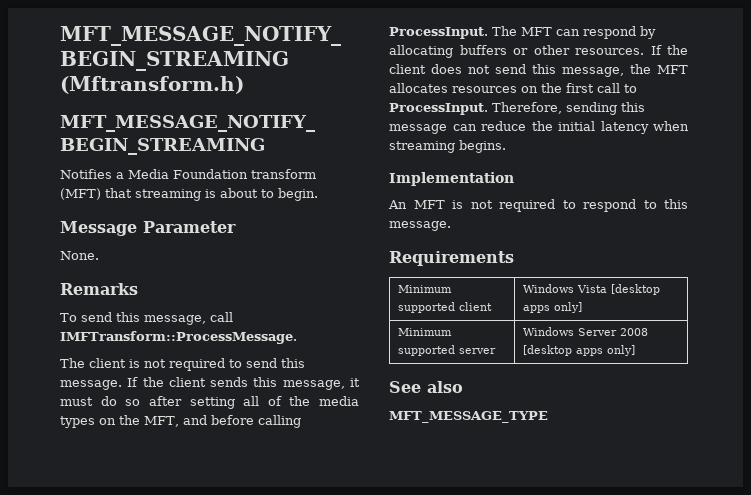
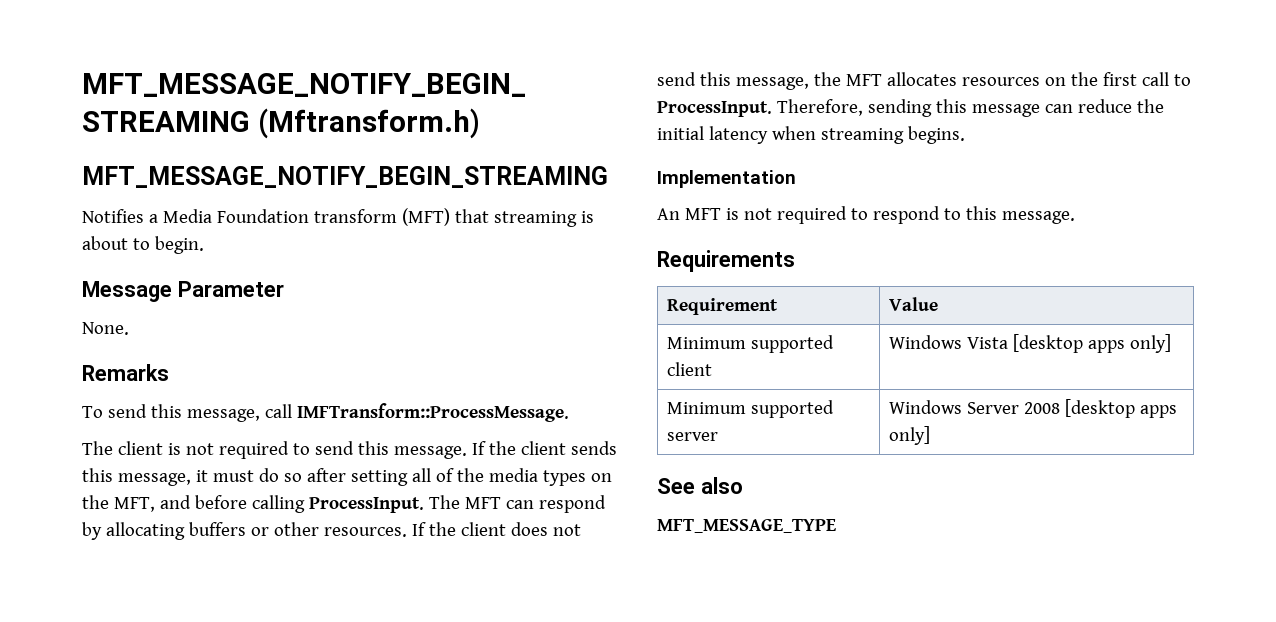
(514, 258) none -> [667,298,779,315] [889,297,939,311] // Requirement | Value

